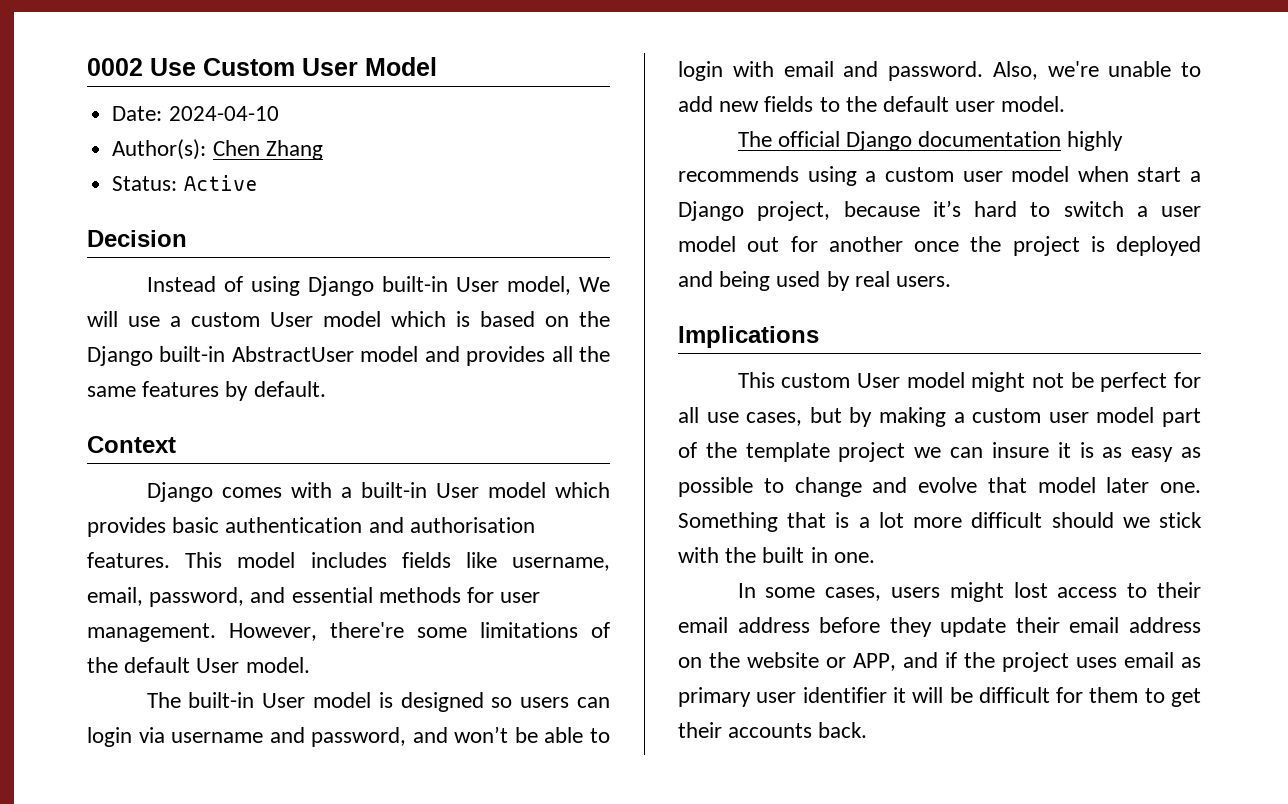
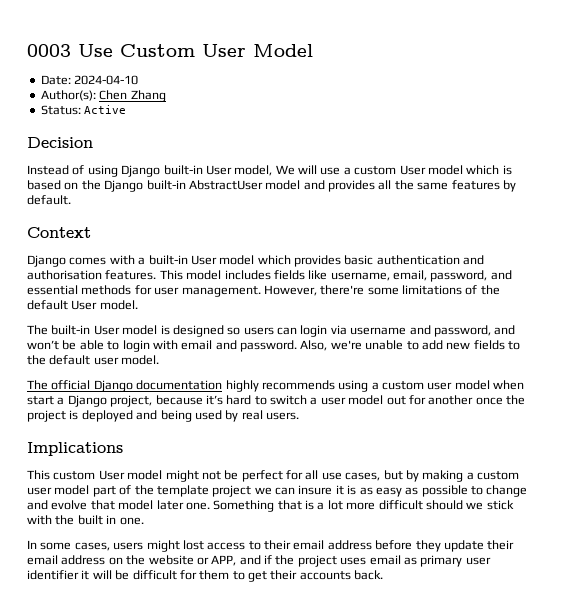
[87,58,143,76] 0002 -> [27,44,71,57] 0003

